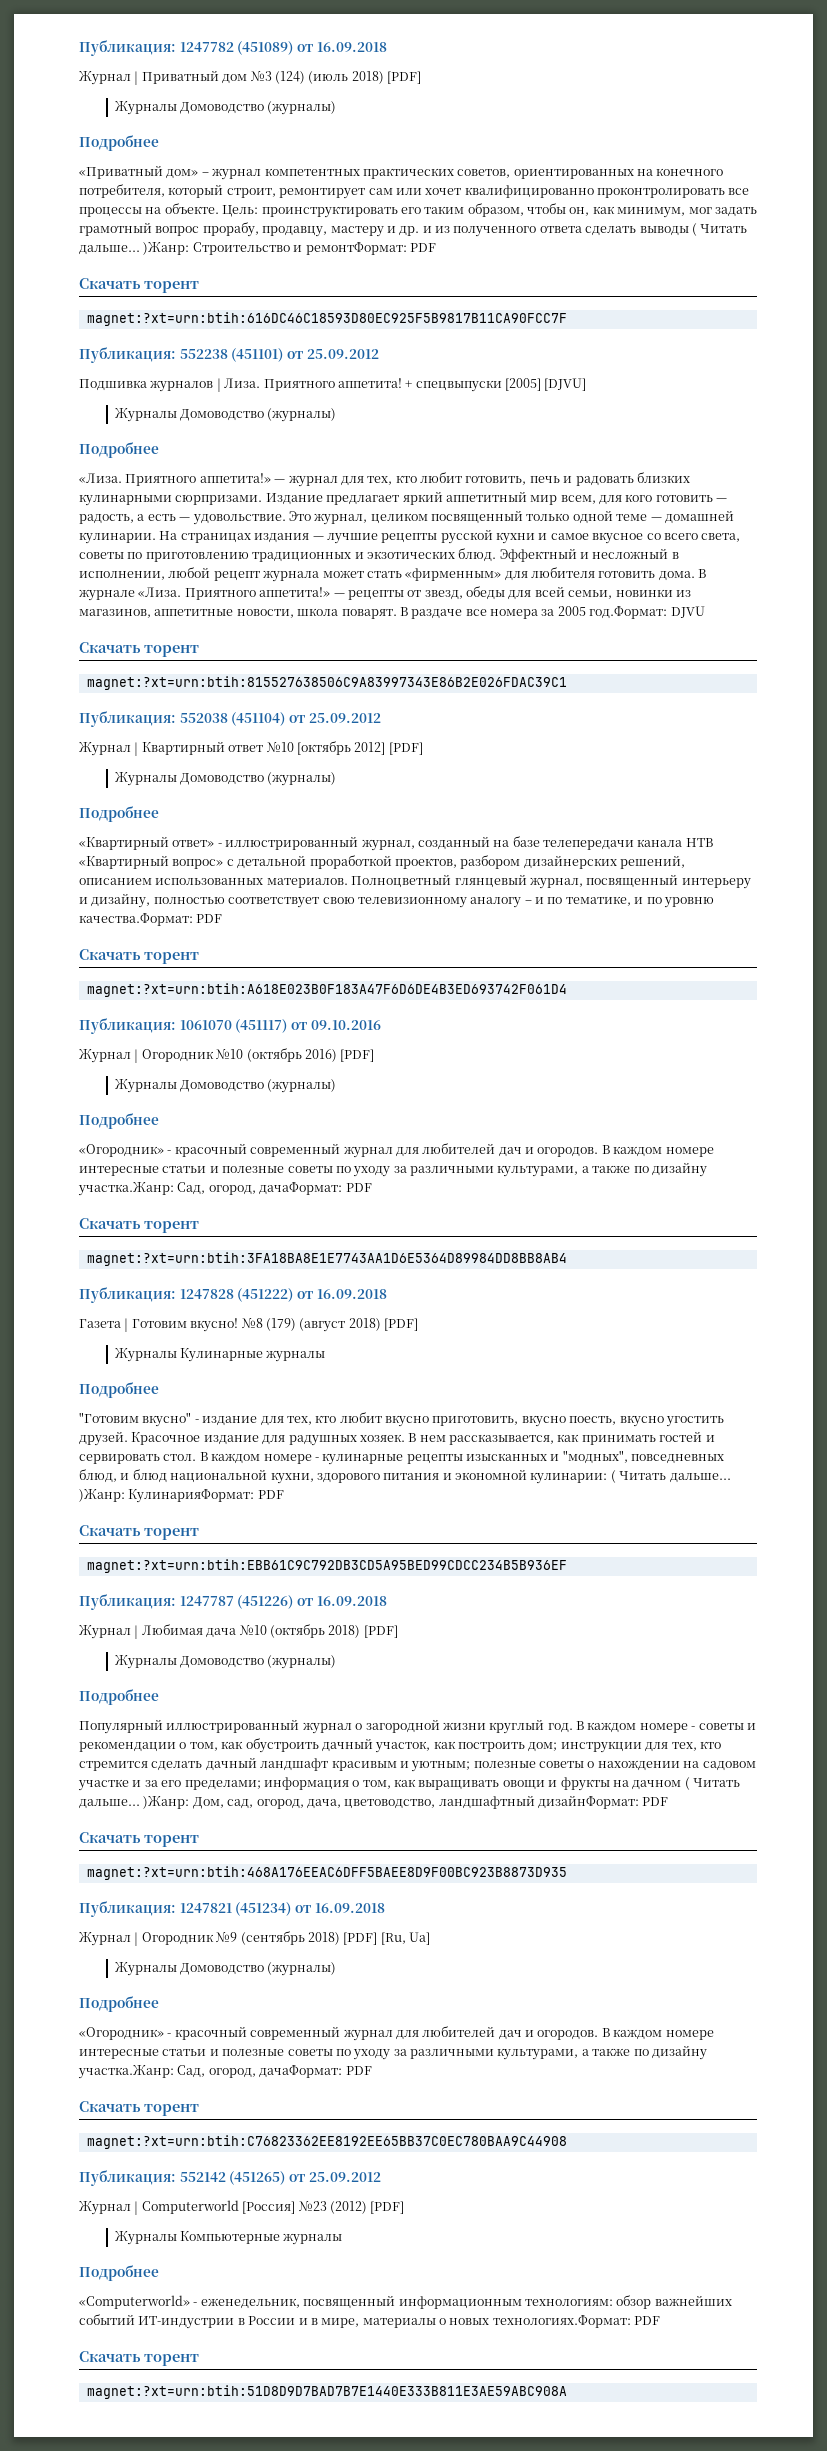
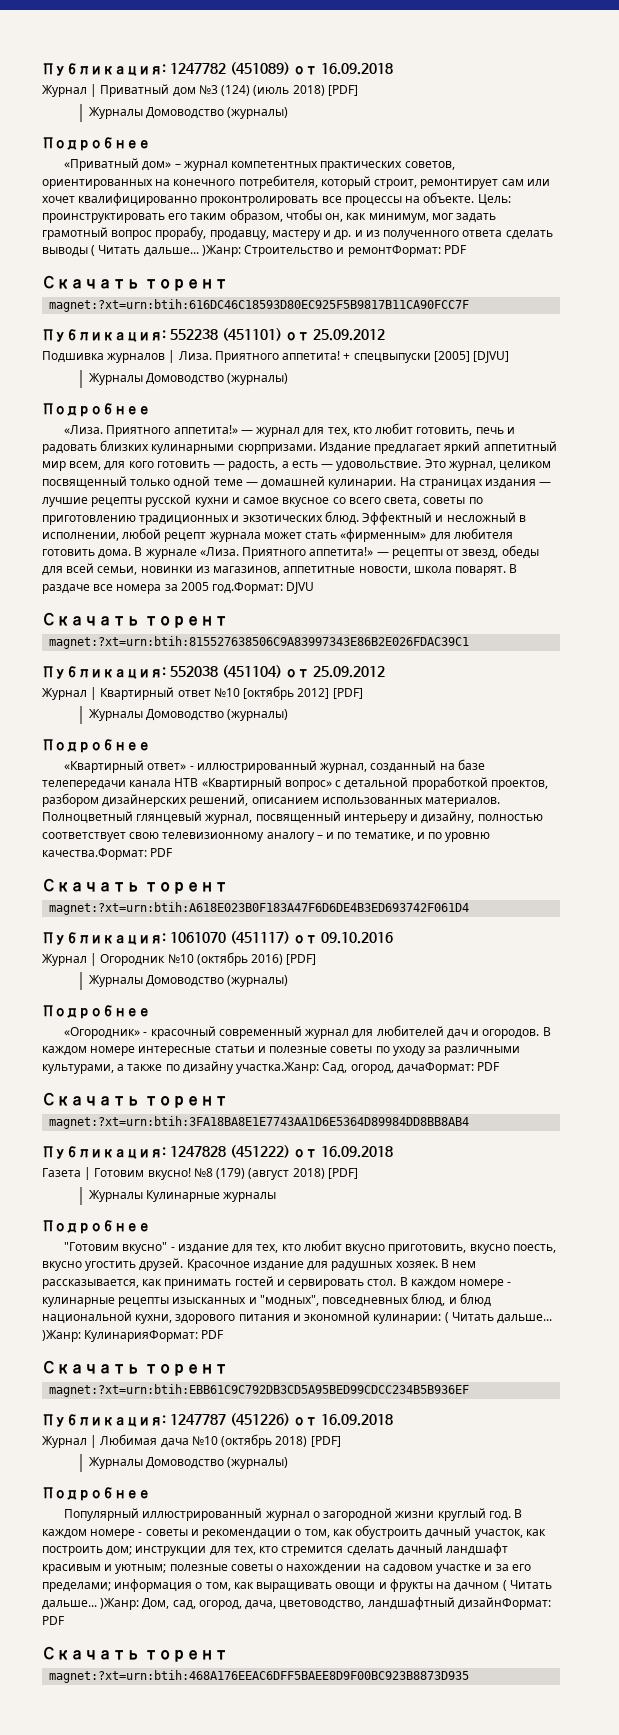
[79,1901,385,1917] [79,1931,430,1946] [114,1962,337,1976] [79,1996,159,2012] [79,2026,714,2041] [79,2045,707,2060] [78,2065,372,2079] [79,2101,199,2116] [86,2135,567,2149] [79,2170,381,2186] [79,2200,405,2215] [114,2231,343,2245] [79,2265,159,2281] [79,2295,732,2309] [79,2314,661,2329] [79,2351,199,2366] [86,2385,567,2399] // Публикация: 1247821 (451234) от 16.09.2018 // Журнал | Огородник №9 (сентябрь 2018) [PDF] [Ru, Ua] // Журналы Домоводство (журналы) // Подробнее // «Огородник» - красочный современный журнал для любителей дач и огородов. В каждом номере интересные статьи и полезные советы по уходу за различными культурами, а также по дизайну участка.Жанр: Сад, огород, дачаФормат: PDF // Скачать торент // magnet:?xt=urn:btih:C76823362EE8192EE65BB37C0EC780BAA9C44908 // Публикация: 552142 (451265) от 25.09.2012 // Журнал | Computerworld [Россия] №23 (2012) [PDF] // Журналы Компьютерные журналы // Подробнее // «Computerworld» - еженедельник, посвященный информационным технологиям: обзор важнейших событий ИТ-индустрии в России и в мире, материалы о новых технологиях.Формат: PDF // Скачать торент // magnet:?xt=urn:btih:51D8D9D7BAD7B7E1440E333B811E3AE59ABC908A -> (470, 1676) none

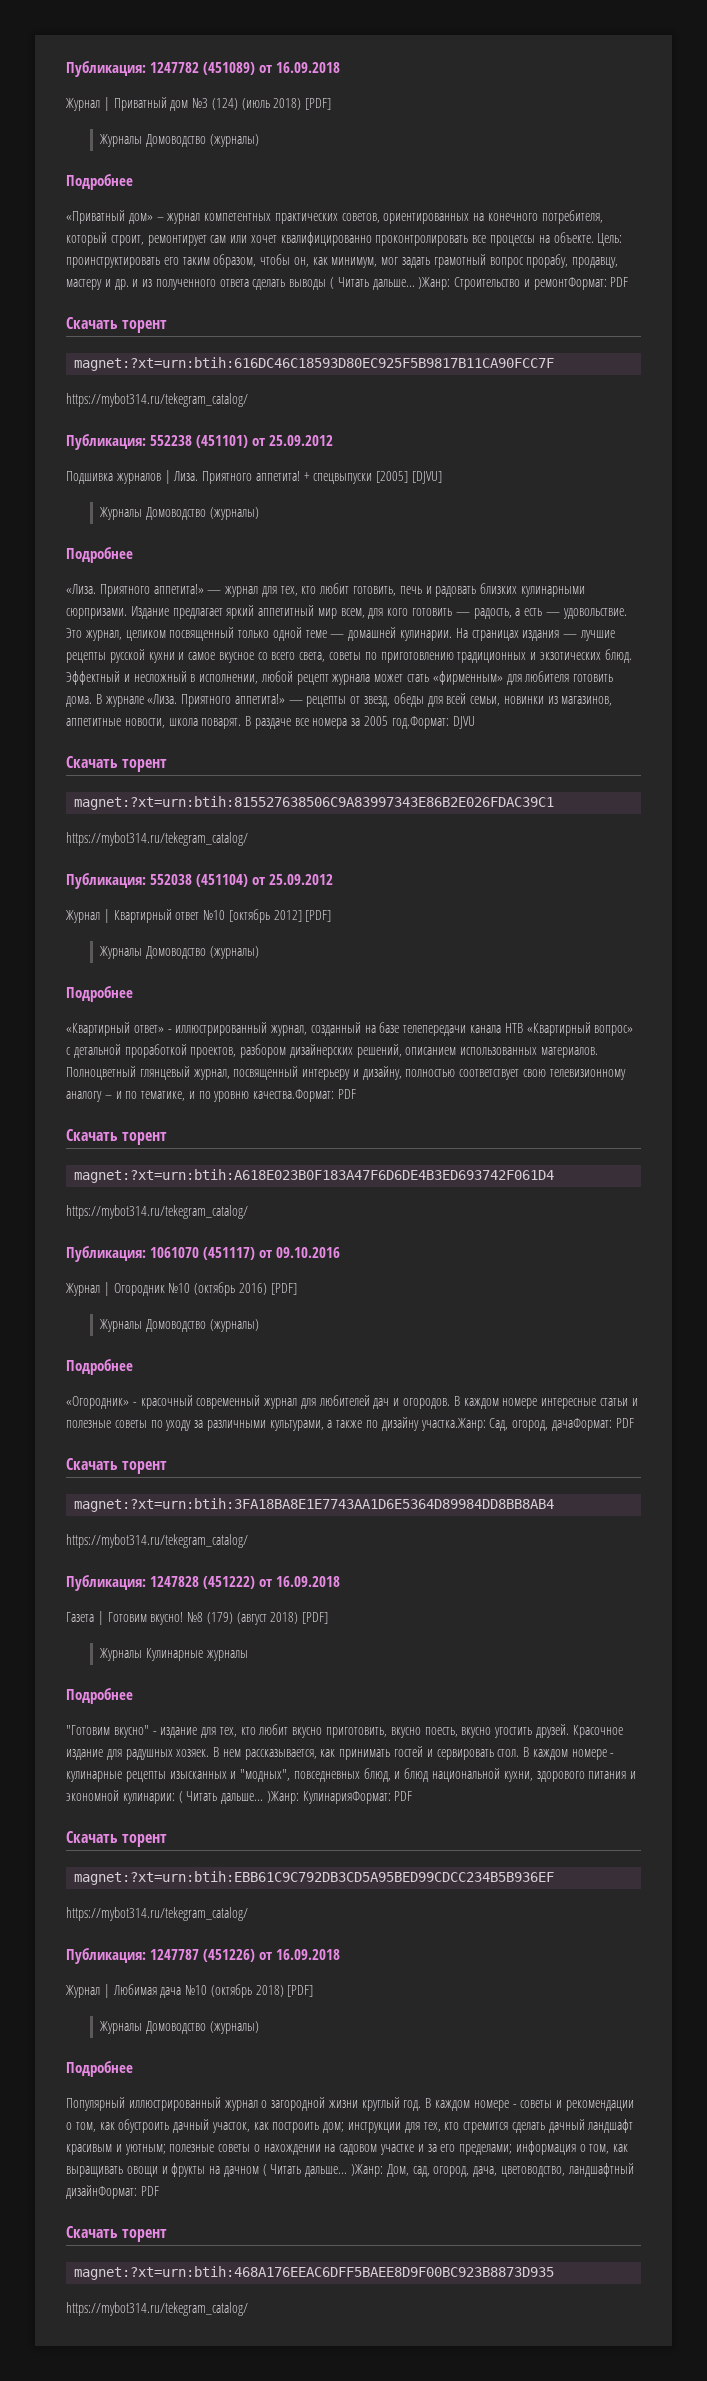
(470, 305) none -> [66,393,248,407] // https://mybot314.ru/tekegram_catalog/
(470, 642) none -> [66,832,248,846] // https://mybot314.ru/tekegram_catalog/
(470, 908) none -> [66,1205,248,1219] // https://mybot314.ru/tekegram_catalog/
(470, 1122) none -> [66,1534,248,1548] // https://mybot314.ru/tekegram_catalog/
(470, 1390) none -> [66,1907,248,1921] // https://mybot314.ru/tekegram_catalog/
(470, 1676) none -> [66,2302,248,2316] // https://mybot314.ru/tekegram_catalog/

